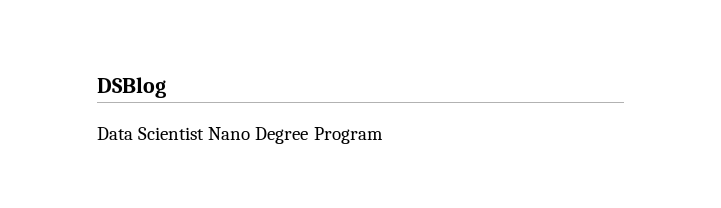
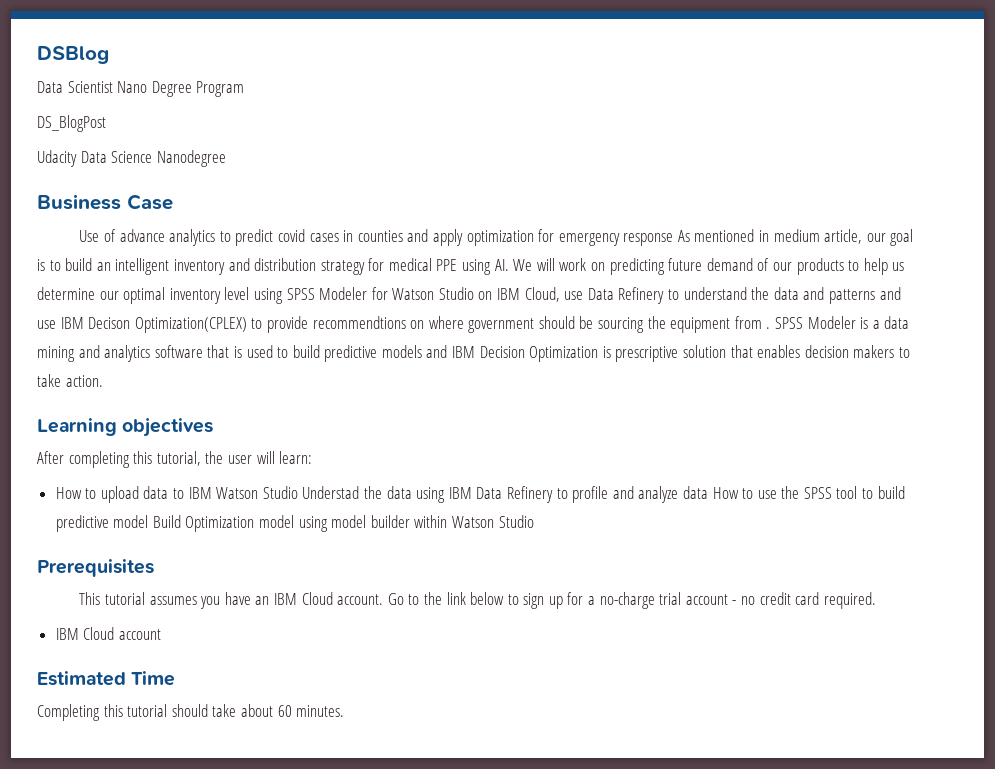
(383, 135) none -> [37,115,106,132] [37,150,226,167] [37,194,173,210] [79,229,914,246] [37,258,905,275] [37,287,901,304] [37,316,910,333] [37,345,910,362] [37,374,103,387] [37,418,214,437] [37,451,313,468] [55,486,905,503] [55,515,534,532] [37,559,154,577] [79,592,876,609] [55,627,161,640] [37,671,176,686] [37,704,345,721] // DS_BlogPost // Udacity Data Science Nanodegree // Business Case // Use of advance analytics to predict covid cases in counties and apply optimization for emergency response As mentioned in medium article, our goal is to build an intelligent inventory and distribution strategy for medical PPE using AI. We will work on predicting future demand of our products to help us determine our optimal inventory level using SPSS Modeler for Watson Studio on IBM Cloud, use Data Refinery to understand the data and patterns and use IBM Decison Optimization(CPLEX) to provide recommendtions on where government should be sourcing the equipment from . SPSS Modeler is a data mining and analytics software that is used to build predictive models and IBM Decision Optimization is prescriptive solution that enables decision makers to take action. // Learning objectives // After completing this tutorial, the user will learn: // How to upload data to IBM Watson Studio Understad the data using IBM Data Refinery to profile and analyze data How to use the SPSS tool to build predictive model Build Optimization model using model builder within Watson Studio // Prerequisites // This tutorial assumes you have an IBM Cloud account. Go to the link below to sign up for a no-charge trial account - no credit card required. // IBM Cloud account // Estimated Time // Completing this tutorial should take about 60 minutes.

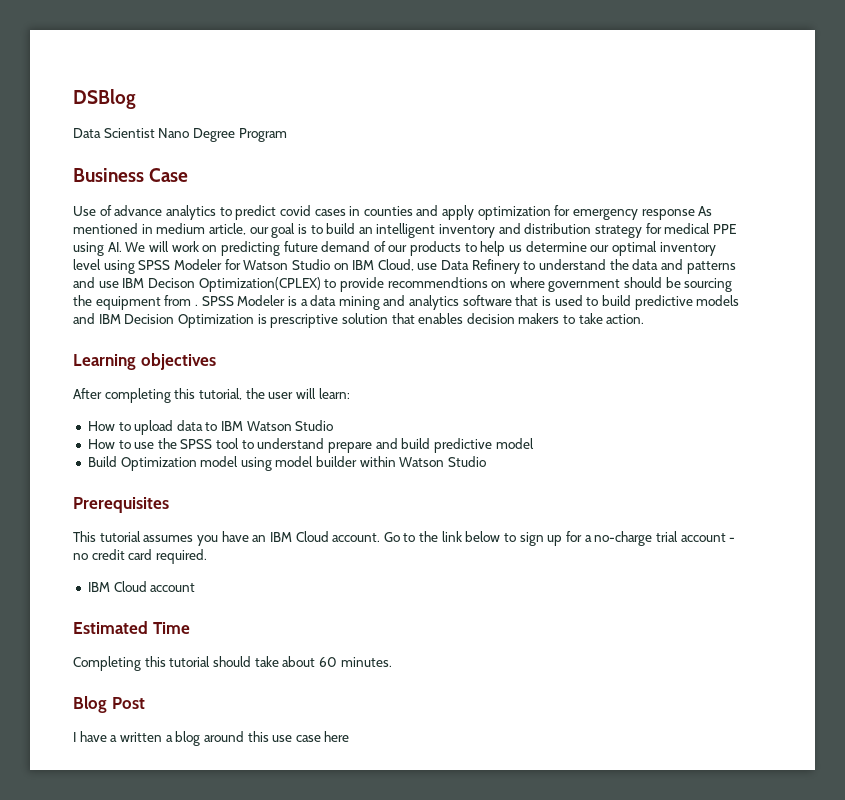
[37,115,106,132] [37,150,226,167] // DS_BlogPost // Udacity Data Science Nanodegree -> (287, 135) none
[302,486,708,503] Understad the data using IBM Data Refinery to profile and analyze data -> (334, 425) //
(874, 493) none -> [257,438,398,453] understand prepare and
(149, 521) none -> (534, 443) //
(345, 711) none -> [73,696,145,713] [73,731,350,746] // Blog Post // I have a written a blog around this use case here

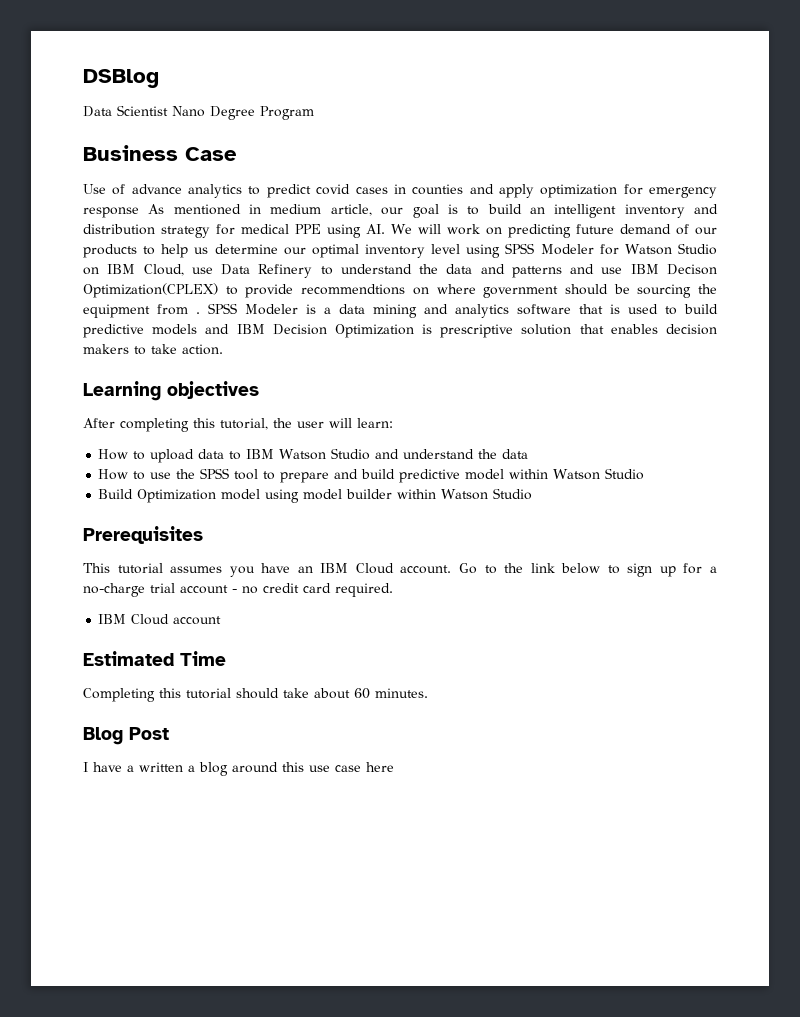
(334, 425) none -> [375,449,529,459] and understand the data
[257,438,325,449] understand -> (276, 475) none
(534, 443) none -> [509,468,645,480] within Watson Studio

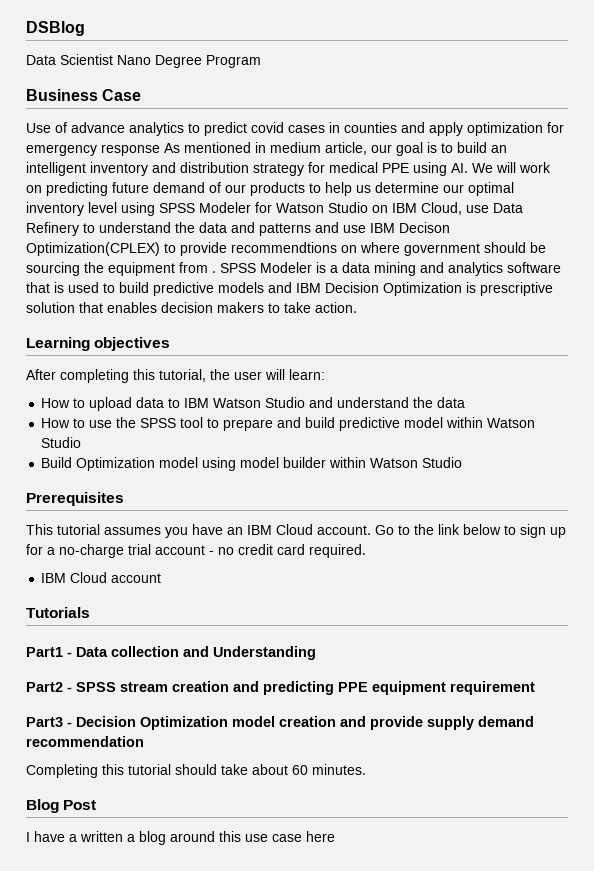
[83,651,226,666] Estimated Time -> [26,607,90,618] [26,646,316,660] [26,681,535,695] [26,716,534,730] [26,736,144,747] Tutorials // Part1 - Data collection and Understanding // Part2 - SPSS stream creation and predicting PPE equipment requirement // Part3 - Decision Optimization model creation and provide supply demand recommendation

